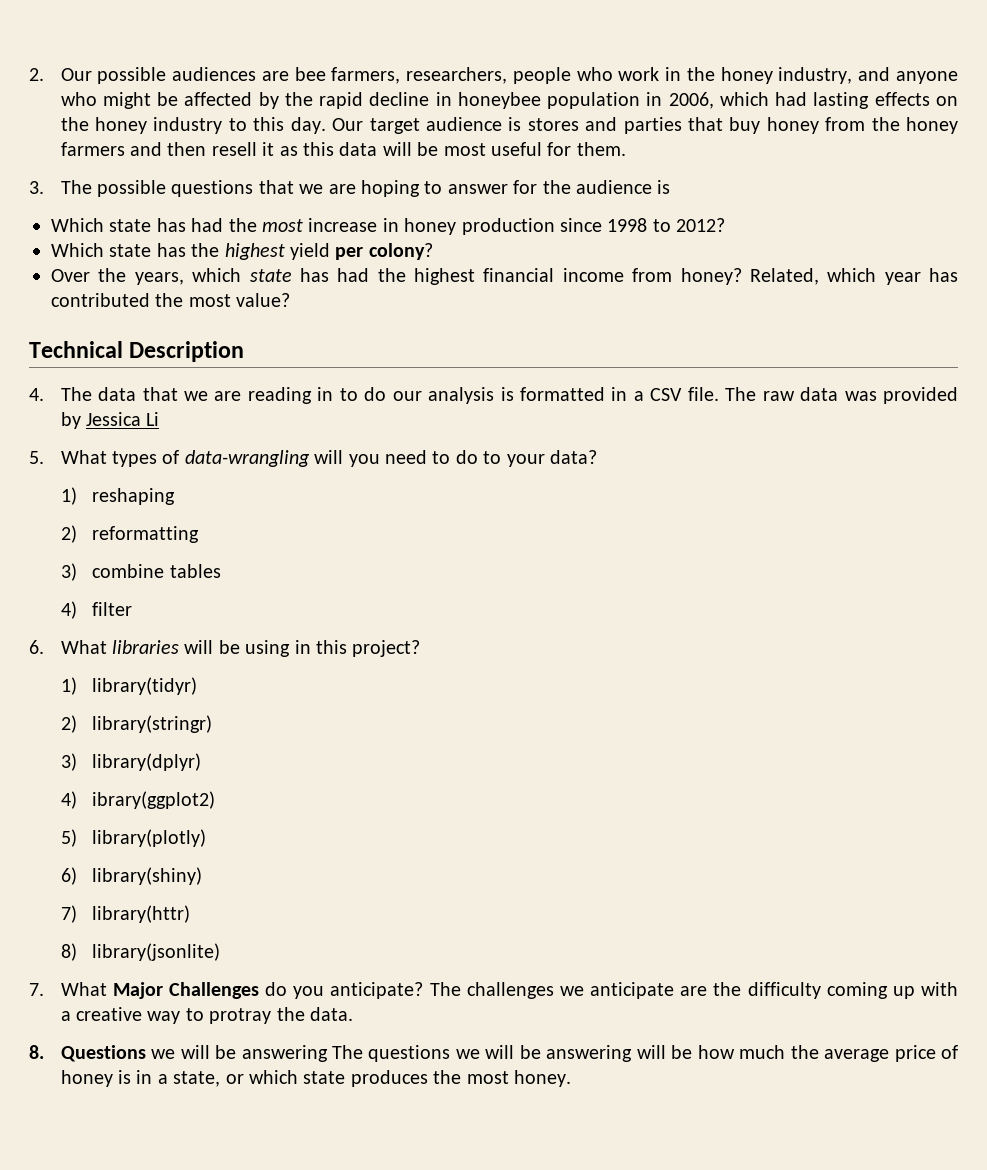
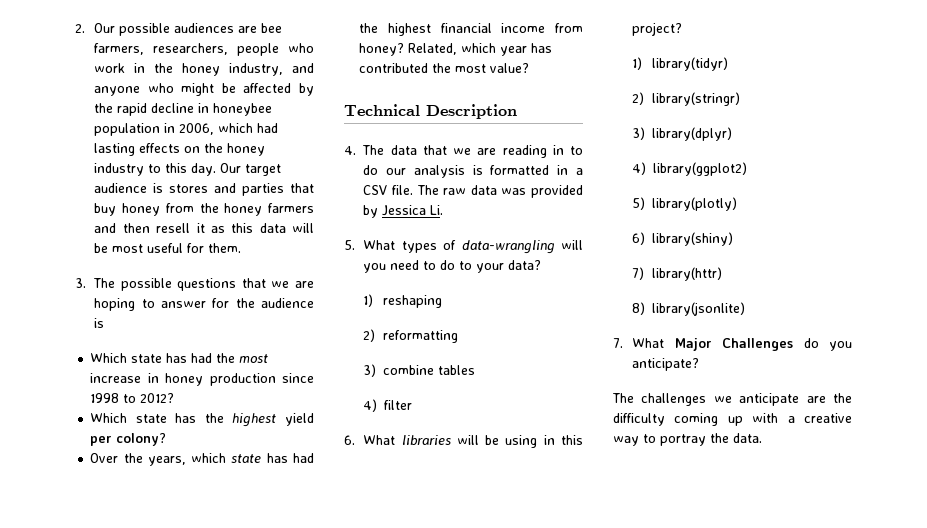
[146,412,160,426] Li -> [430,205,444,215] Li.
[92,791,216,809] ibrary(ggplot2) -> [653,162,748,176] library(ggplot2)
(424, 990) none -> (700, 364) //
[209,1008,272,1024] protray -> [660,434,706,446] portray
[29,1045,958,1062] [60,1070,572,1087] // 8. Questions we will be answering The questions we will be answering will be how much the average price of honey is in a state, or which state produces the most honey. -> (762, 438) none

